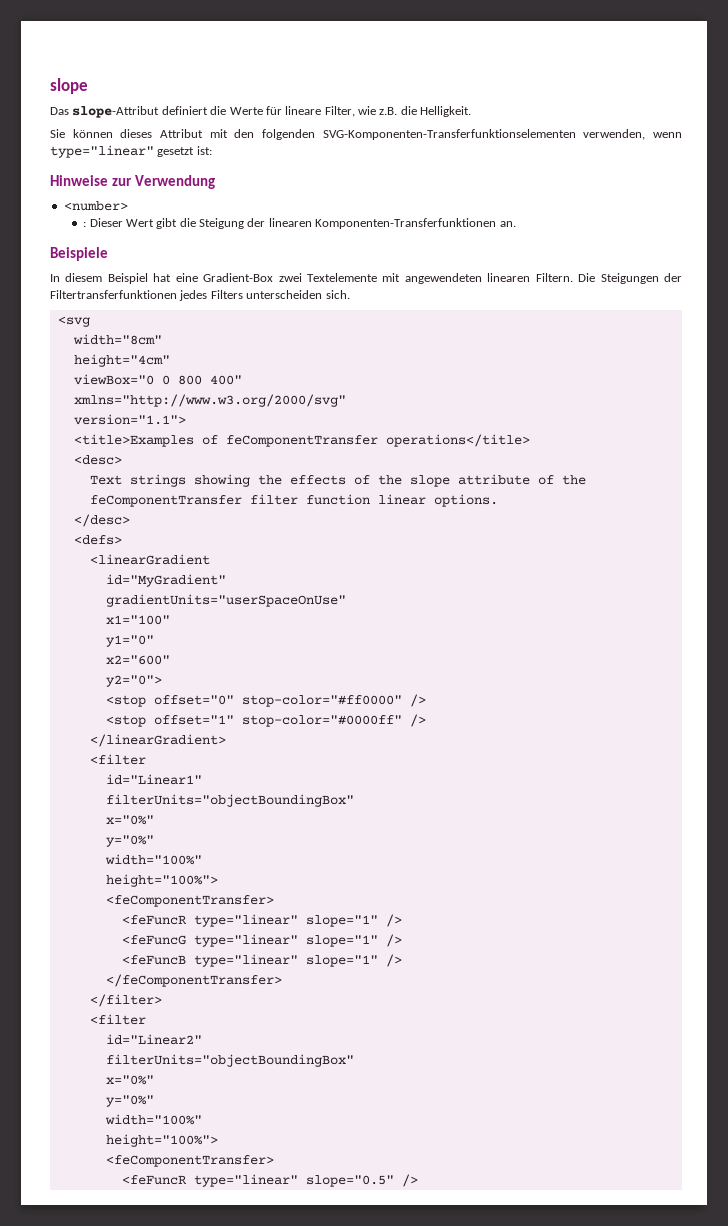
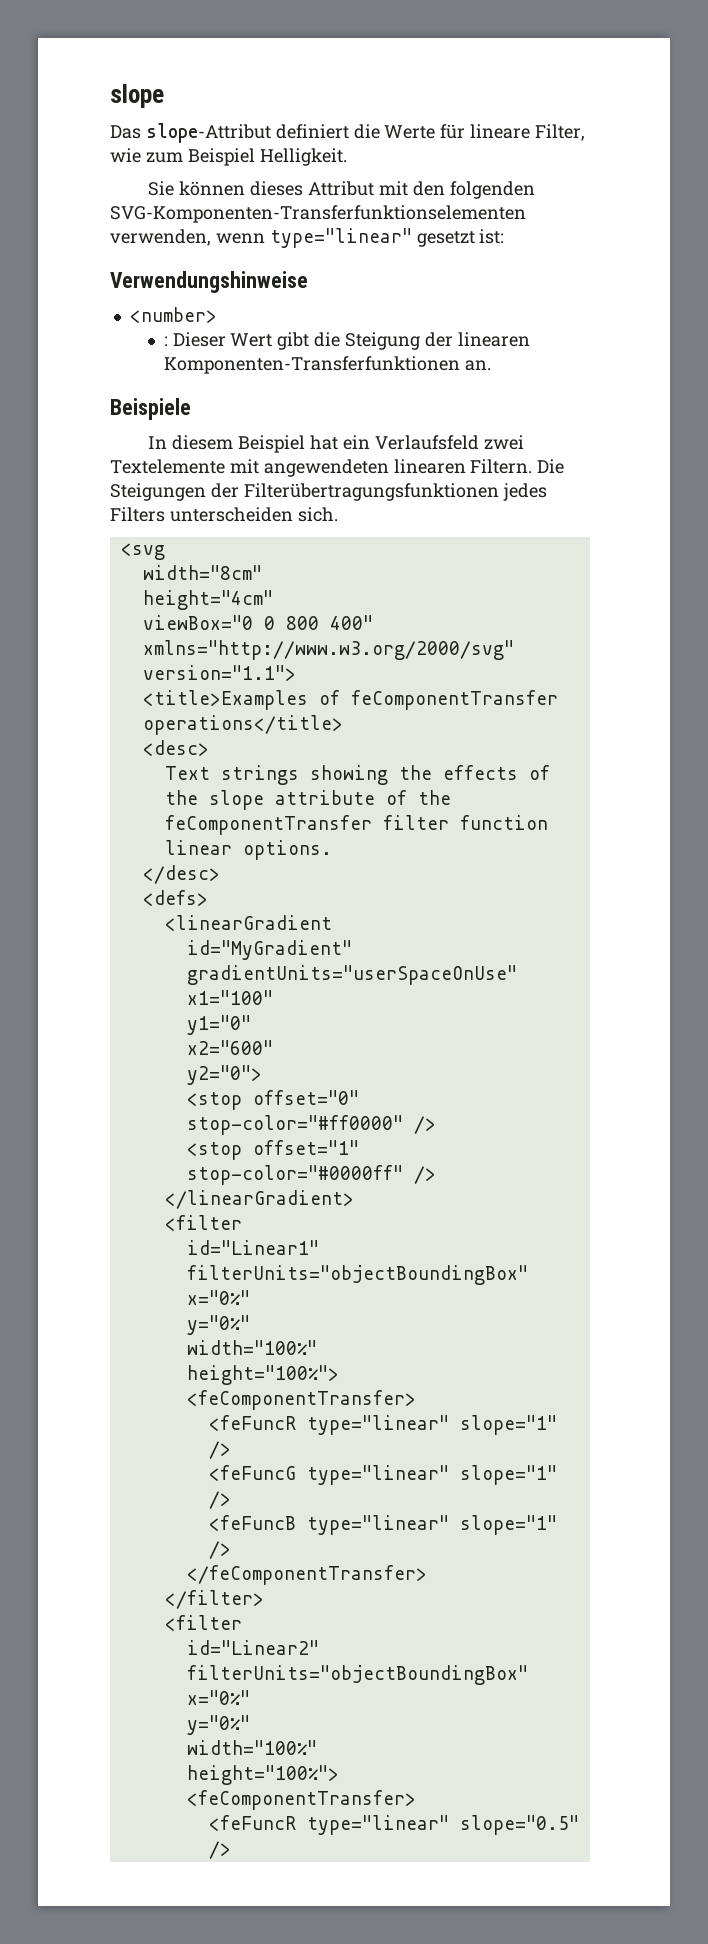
[379,106,417,115] z.B. die -> [145,148,255,166] zum Beispiel
[50,175,215,189] Hinweise zur Verwendung -> [110,271,308,293] Verwendungshinweise
[175,273,274,282] eine Gradient-Box -> [342,435,479,450] ein Verlaufsfeld
[50,290,177,299] Filtertransferfunktionen -> [243,483,499,501] Filterübertragungsfunktionen

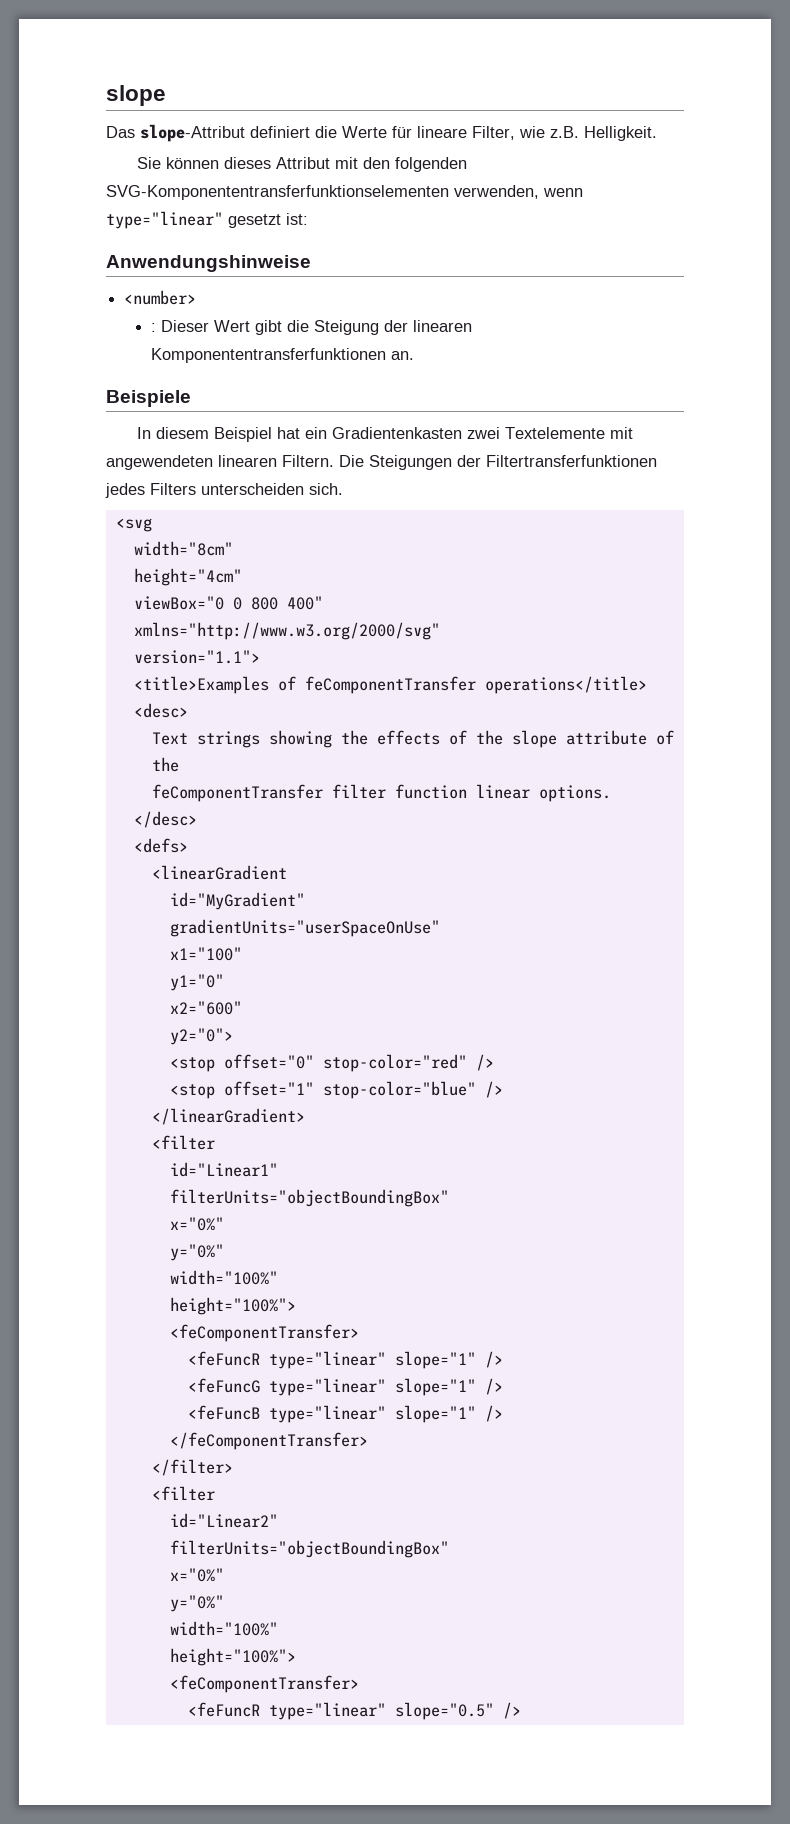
[145,148,255,166] zum Beispiel -> [550,126,579,138] z.B.
[110,205,526,223] SVG-Komponenten-Transferfunktionselementen -> [106,185,449,200] SVG-Komponententransferfunktionselementen
[110,271,308,293] Verwendungshinweise -> [106,255,311,272] Anwendungshinweise
[163,356,460,374] Komponenten-Transferfunktionen -> [151,348,387,363] Komponententransferfunktionen
[374,435,479,450] Verlaufsfeld -> [332,427,463,439] Gradientenkasten
[243,483,499,501] Filterübertragungsfunktionen -> [486,455,657,467] Filtertransferfunktionen
[186,1115,403,1135] stop-color="#ff0000" -> [322,1054,467,1072] stop-color="red"
[186,1165,403,1185] stop-color="#0000ff" -> [322,1081,476,1099] stop-color="blue"

